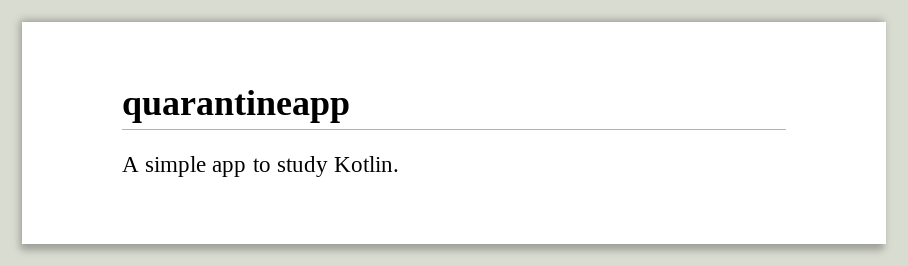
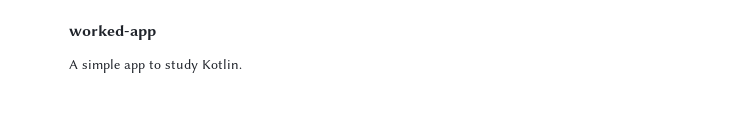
[122,90,350,123] quarantineapp -> [69,25,156,40] worked-app

